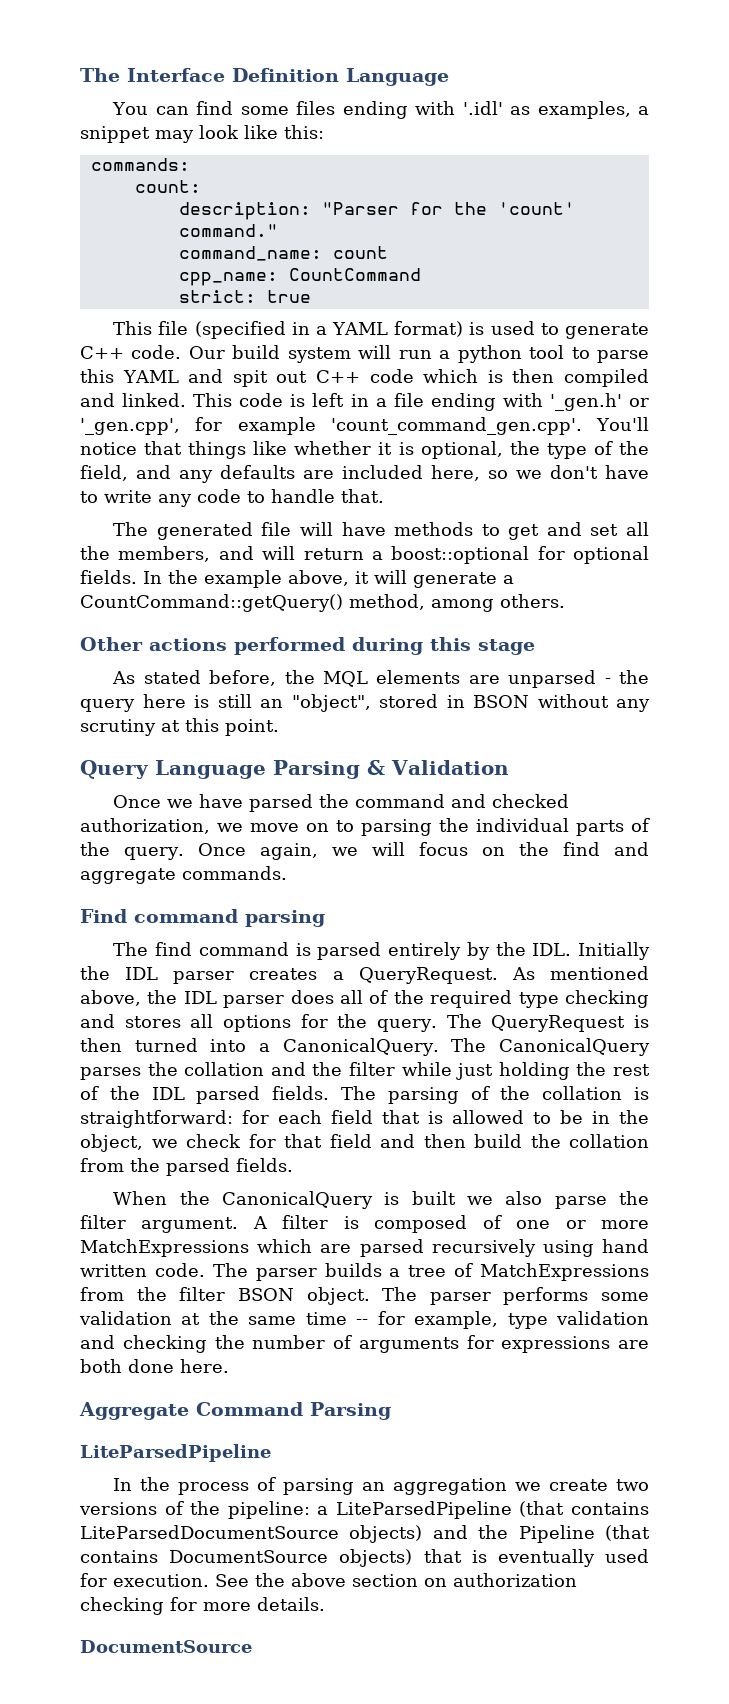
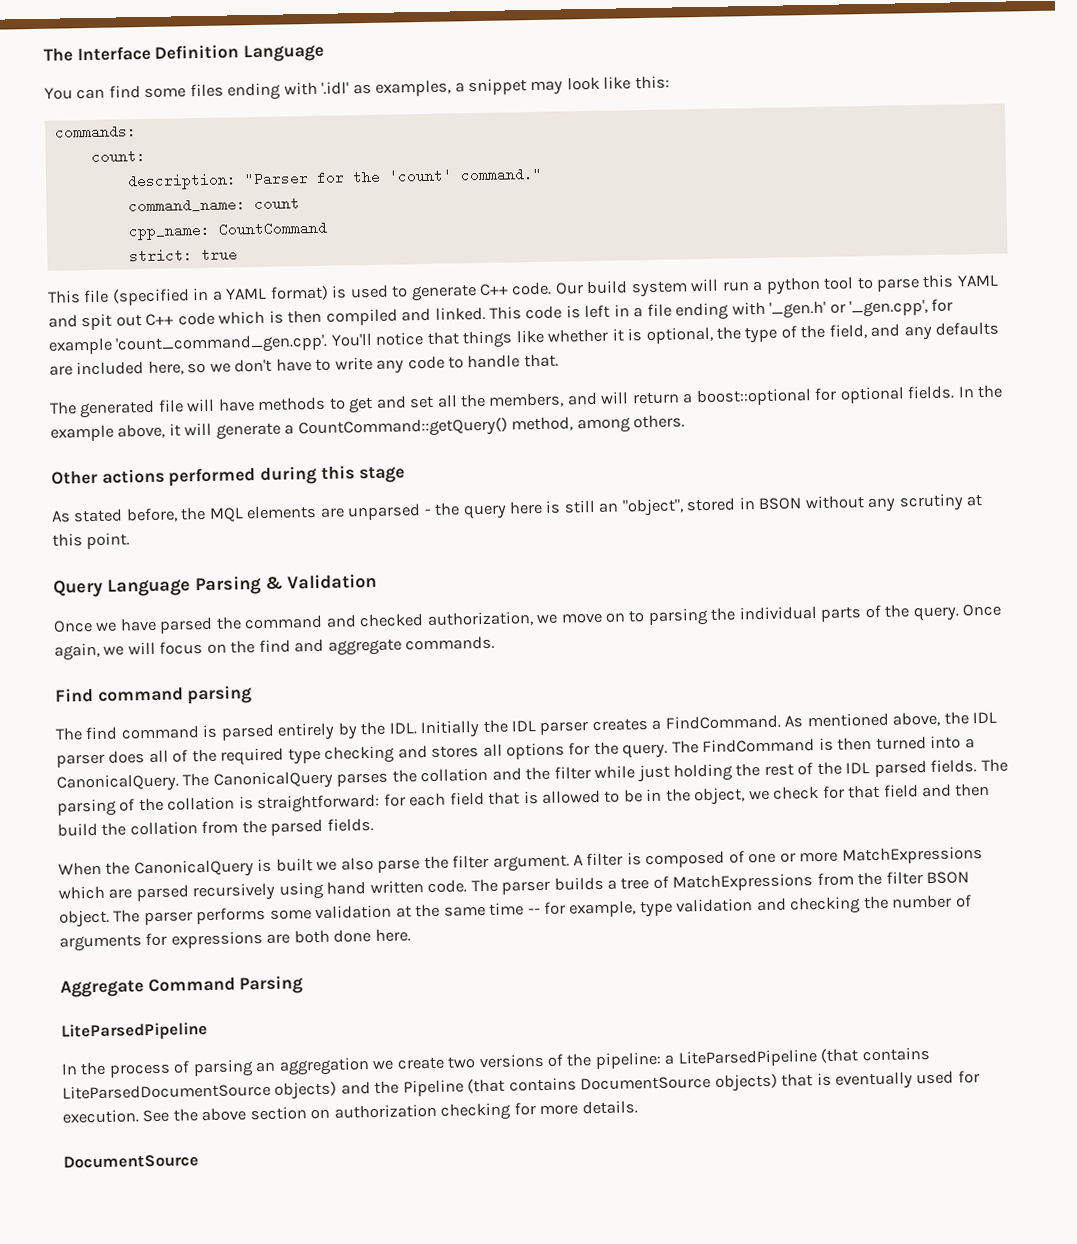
[358,967,498,984] QueryRequest. -> [664,714,781,730] FindCommand.
[491,1015,626,1032] QueryRequest -> [702,738,816,754] FindCommand

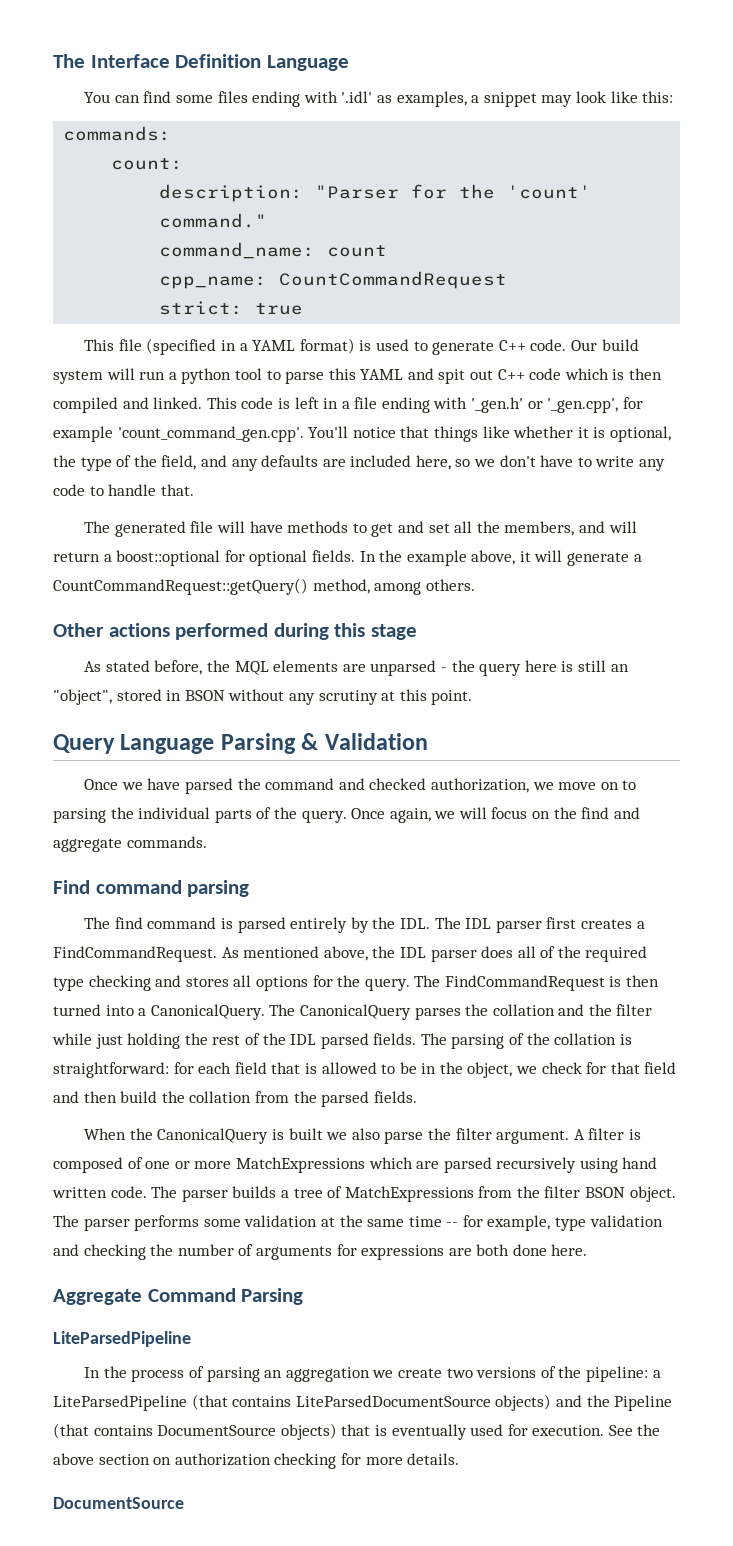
[217,220,328,237] CountCommand -> [279,271,508,289] CountCommandRequest
[297,417,508,439] CountCommand::getQuery() -> [53,578,308,595] CountCommandRequest::getQuery()
[420,719,590,739] Initially the IDL parser -> [434,917,577,933] The IDL parser first
[664,714,781,730] FindCommand. -> [53,946,217,962] FindCommandRequest.
[702,738,816,754] FindCommand -> [444,975,605,991] FindCommandRequest

